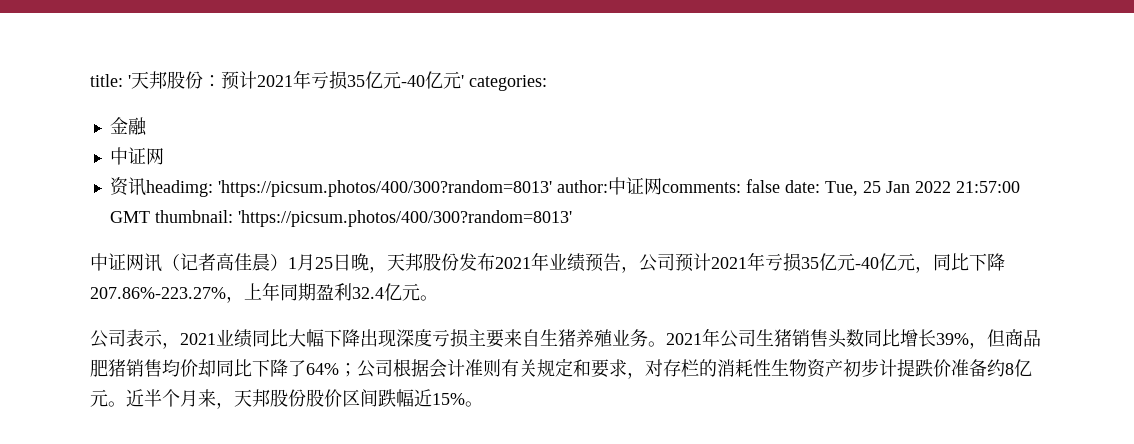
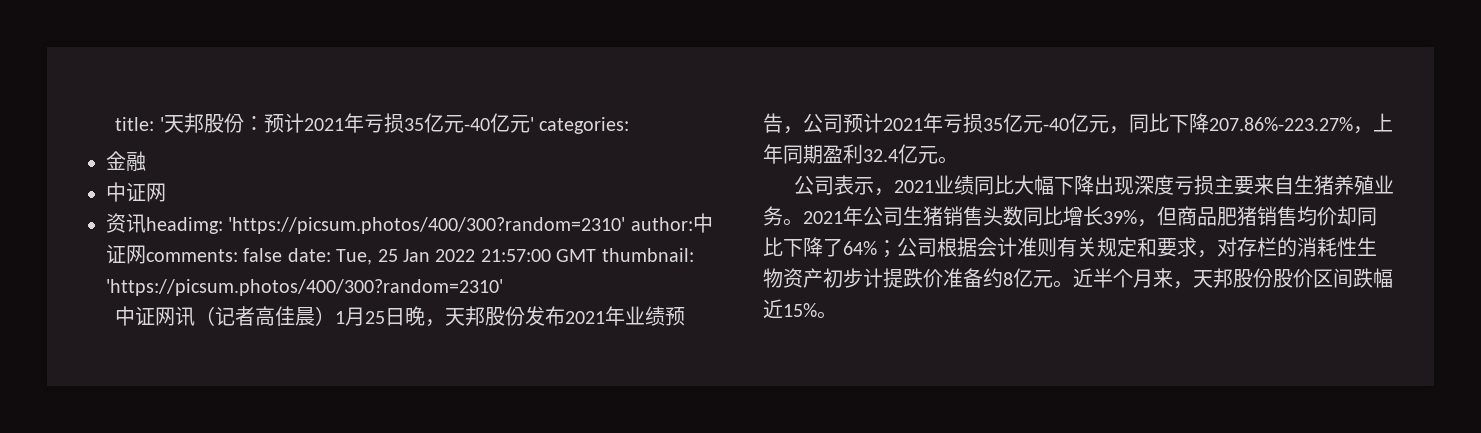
[217,180,552,197] 'https://picsum.photos/400/300?random=8013' -> [228,217,626,234] 'https://picsum.photos/400/300?random=2310'
[237,210,572,227] 'https://picsum.photos/400/300?random=8013' -> [106,279,503,296] 'https://picsum.photos/400/300?random=2310'

